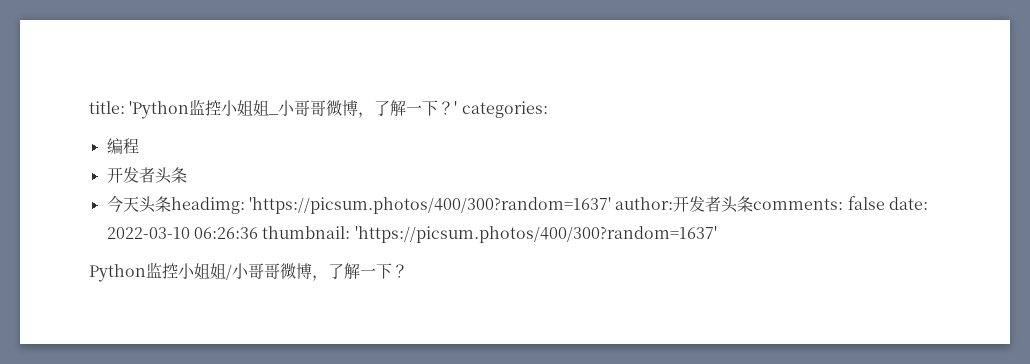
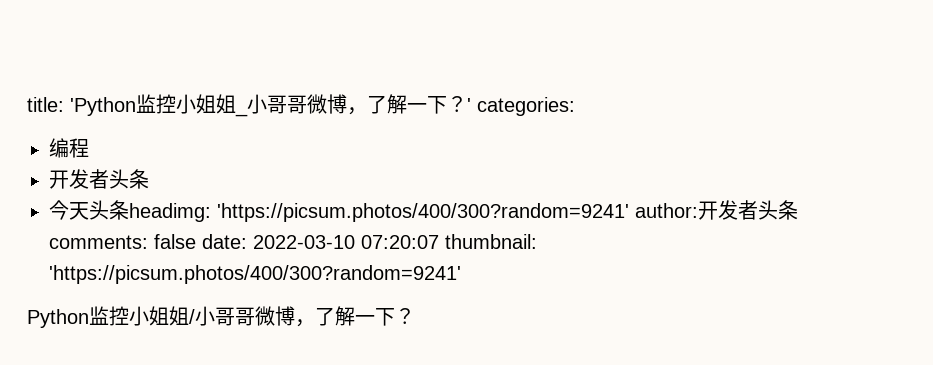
[248,197,611,214] 'https://picsum.photos/400/300?random=1637' -> [217,203,629,222] 'https://picsum.photos/400/300?random=9241'
[193,226,717,243] 06:26:36 thumbnail: 'https://picsum.photos/400/300?random=1637' -> [361,234,537,249] [49,265,461,284] 07:20:07 thumbnail: 'https://picsum.photos/400/300?random=9241'

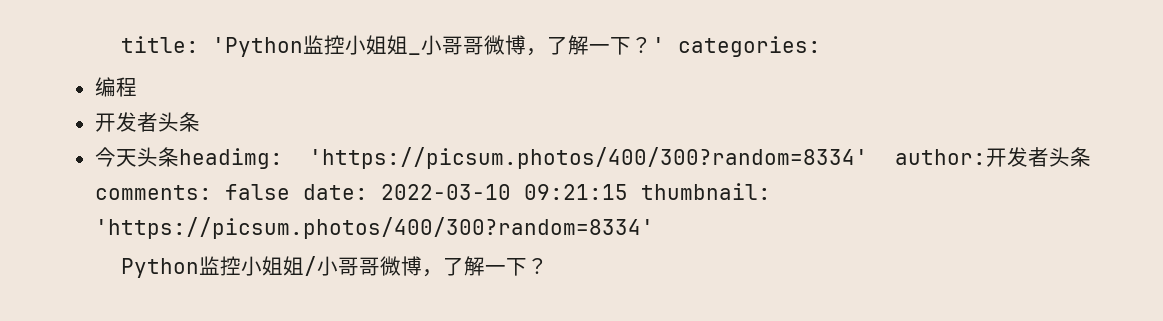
[217,203,629,222] 'https://picsum.photos/400/300?random=9241' -> [309,147,869,169] 'https://picsum.photos/400/300?random=8334'
[361,234,537,249] [49,265,461,284] 07:20:07 thumbnail: 'https://picsum.photos/400/300?random=9241' -> [523,183,771,200] [94,217,654,239] 09:21:15 thumbnail: 'https://picsum.photos/400/300?random=8334'

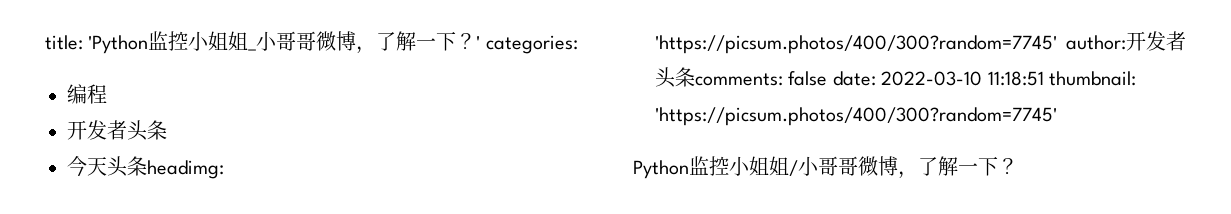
[309,147,869,169] 'https://picsum.photos/400/300?random=8334' -> [655,35,1057,54] 'https://picsum.photos/400/300?random=7745'
[523,183,771,200] [94,217,654,239] 09:21:15 thumbnail: 'https://picsum.photos/400/300?random=8334' -> [987,71,1136,86] [655,107,1057,126] 11:18:51 thumbnail: 'https://picsum.photos/400/300?random=7745'

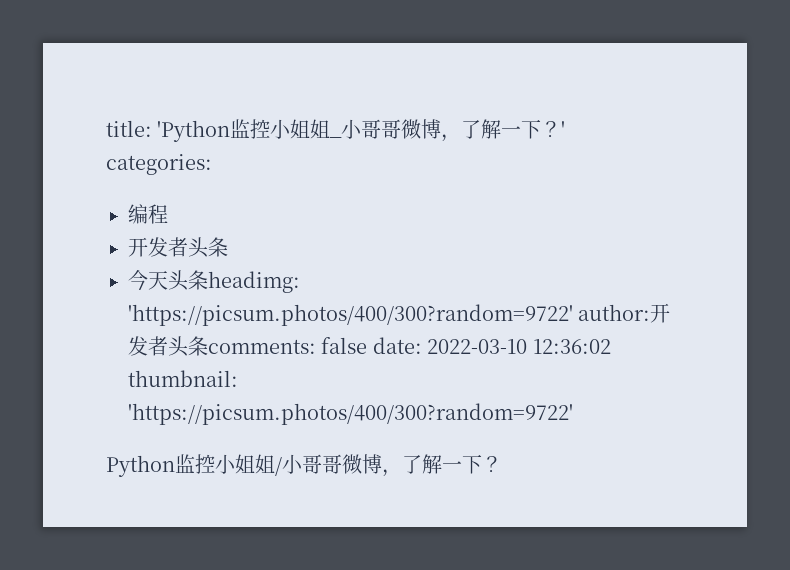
[655,35,1057,54] 'https://picsum.photos/400/300?random=7745' -> [128,304,573,326] 'https://picsum.photos/400/300?random=9722'
[987,71,1136,86] [655,107,1057,126] 11:18:51 thumbnail: 'https://picsum.photos/400/300?random=7745' -> [532,339,611,354] [128,370,238,387] [128,403,573,425] 12:36:02 thumbnail: 'https://picsum.photos/400/300?random=9722'

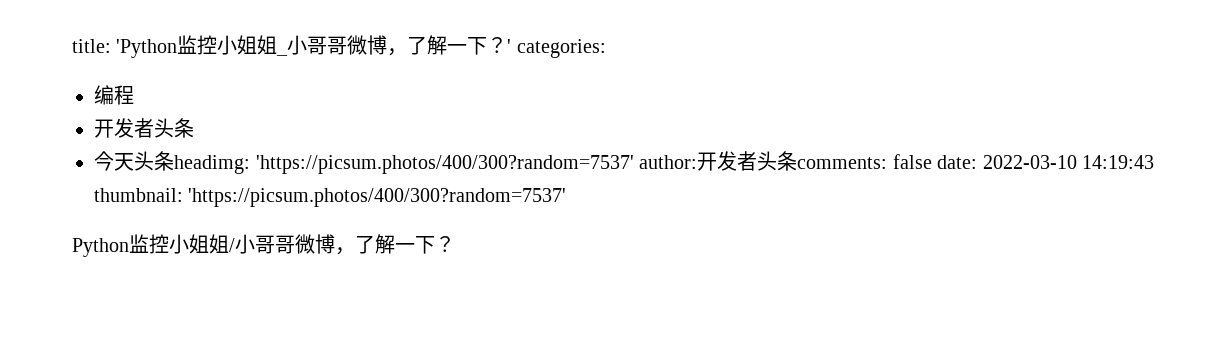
[128,304,573,326] 'https://picsum.photos/400/300?random=9722' -> [255,155,634,174] 'https://picsum.photos/400/300?random=7537'
[532,339,611,354] [128,370,238,387] [128,403,573,425] 12:36:02 thumbnail: 'https://picsum.photos/400/300?random=9722' -> [1082,155,1154,169] [94,188,567,207] 14:19:43 thumbnail: 'https://picsum.photos/400/300?random=7537'

